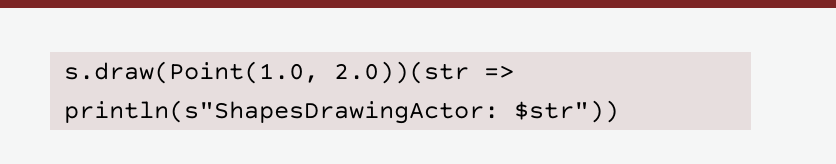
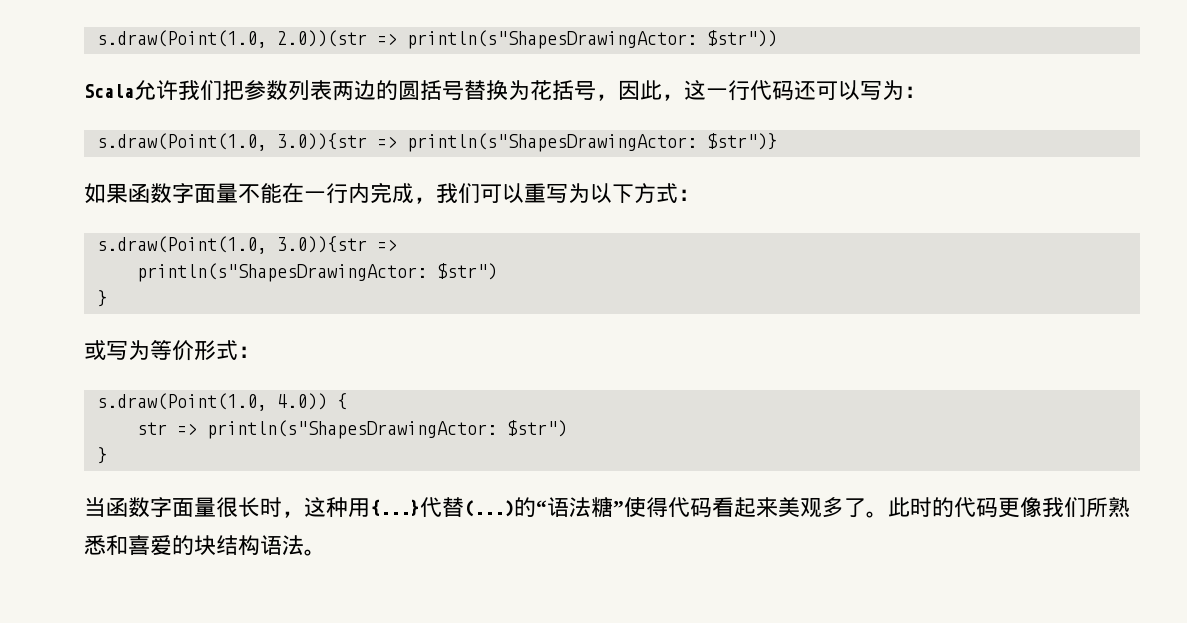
(619, 111) none -> [84,80,926,101] [96,133,777,152] [84,182,700,204] [96,236,397,254] [136,263,497,282] [96,290,107,307] [84,340,260,361] [96,393,347,411] [136,420,567,439] [96,447,107,464] [84,497,1130,518] [84,535,326,556] // Scala允许我们把参数列表两边的圆括号替换为花括号，因此，这一行代码还可以写为： // s.draw(Point(1.0, 3.0)){str => println(s"ShapesDrawingActor: $str")} // 如果函数字面量不能在一行内完成，我们可以重写为以下方式： // s.draw(Point(1.0, 3.0)){str => // println(s"ShapesDrawingActor: $str") // } // 或写为等价形式： // s.draw(Point(1.0, 4.0)) { // str => println(s"ShapesDrawingActor: $str") // } // 当函数字面量很长时，这种用{...}代替(...)的“语法糖”使得代码看起来美观多了。此时的代码更像我们所熟悉和喜爱的块结构语法。

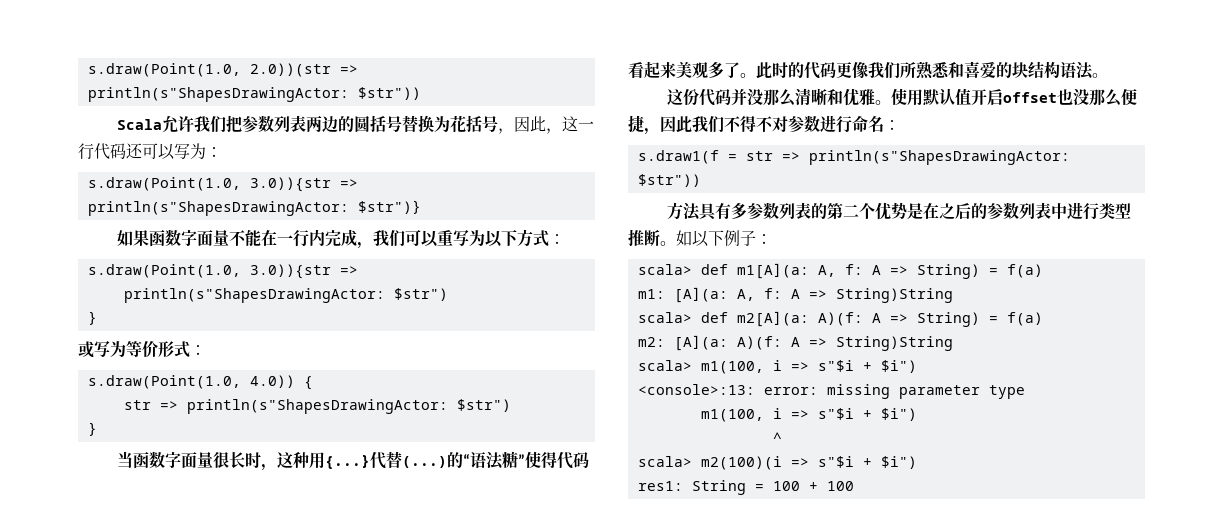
(326, 552) none -> [666,88,1137,106] [628,115,900,135] [637,150,1070,165] [637,174,701,187] [666,202,1131,221] [628,229,772,247] [637,263,1043,279] [637,287,953,303] [637,311,1043,327] [637,335,953,351] [637,360,917,374] [637,384,1025,399] [700,408,917,422] [772,432,782,443] [637,456,917,470] [637,480,854,495] // 这份代码并没那么清晰和优雅。使用默认值开启offset也没那么便捷，因此我们不得不对参数进行命名： // s.draw1(f = str => println(s"ShapesDrawingActor: $str")) // 方法具有多参数列表的第二个优势是在之后的参数列表中进行类型推断。如以下例子： // scala> def m1[A](a: A, f: A => String) = f(a) // m1: [A](a: A, f: A => String)String // scala> def m2[A](a: A)(f: A => String) = f(a) // m2: [A](a: A)(f: A => String)String // scala> m1(100, i => s"$i + $i") // <console>:13: error: missing parameter type // m1(100, i => s"$i + $i") // ^ // scala> m2(100)(i => s"$i + $i") // res1: String = 100 + 100

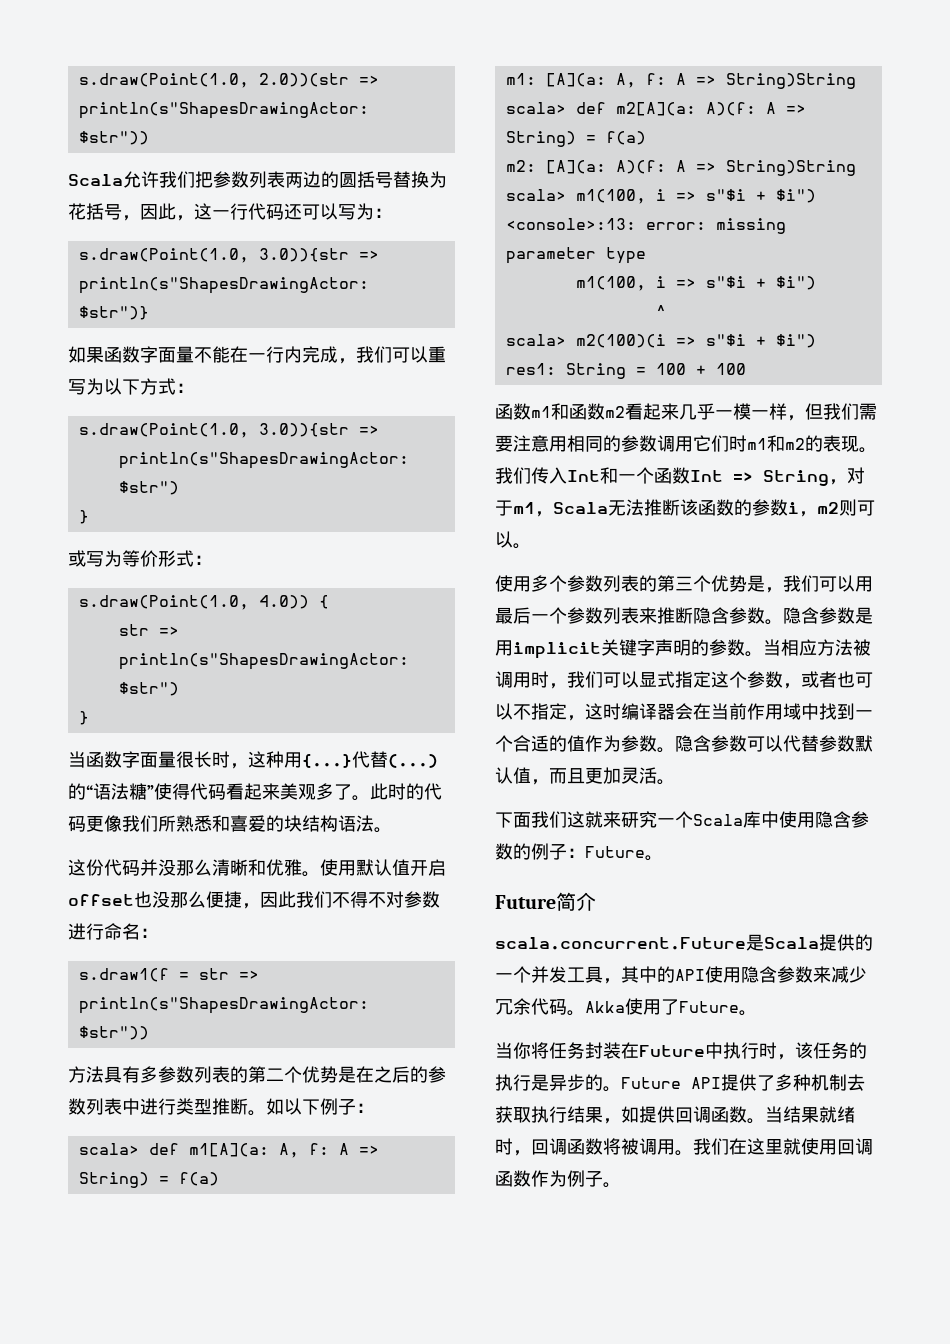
(854, 486) none -> [495,403,877,421] [495,435,877,453] [495,467,865,486] [495,499,875,517] [495,531,531,549] [495,575,873,593] [495,607,873,625] [495,639,871,659] [495,671,873,689] [495,703,873,721] [495,735,873,753] [495,767,675,785] [495,811,869,828] [495,843,663,861] [495,892,596,911] [495,934,873,951] [495,966,867,984] [495,998,757,1016] [495,1042,867,1060] [495,1074,865,1092] [495,1106,855,1124] [495,1138,873,1156] [495,1170,621,1188] // 函数m1和函数m2看起来几乎一模一样，但我们需要注意用相同的参数调用它们时m1和m2的表现。我们传入Int和一个函数Int => String，对于m1，Scala无法推断该函数的参数i，m2则可以。 // 使用多个参数列表的第三个优势是，我们可以用最后一个参数列表来推断隐含参数。隐含参数是用implicit关键字声明的参数。当相应方法被调用时，我们可以显式指定这个参数，或者也可以不指定，这时编译器会在当前作用域中找到一个合适的值作为参数。隐含参数可以代替参数默认值，而且更加灵活。 // 下面我们这就来研究一个Scala库中使用隐含参数的例子：Future。 // Future简介 // scala.concurrent.Future是Scala提供的一个并发工具，其中的API使用隐含参数来减少冗余代码。Akka使用了Future。 // 当你将任务封装在Future中执行时，该任务的执行是异步的。Future API提供了多种机制去获取执行结果，如提供回调函数。当结果就绪时，回调函数将被调用。我们在这里就使用回调函数作为例子。

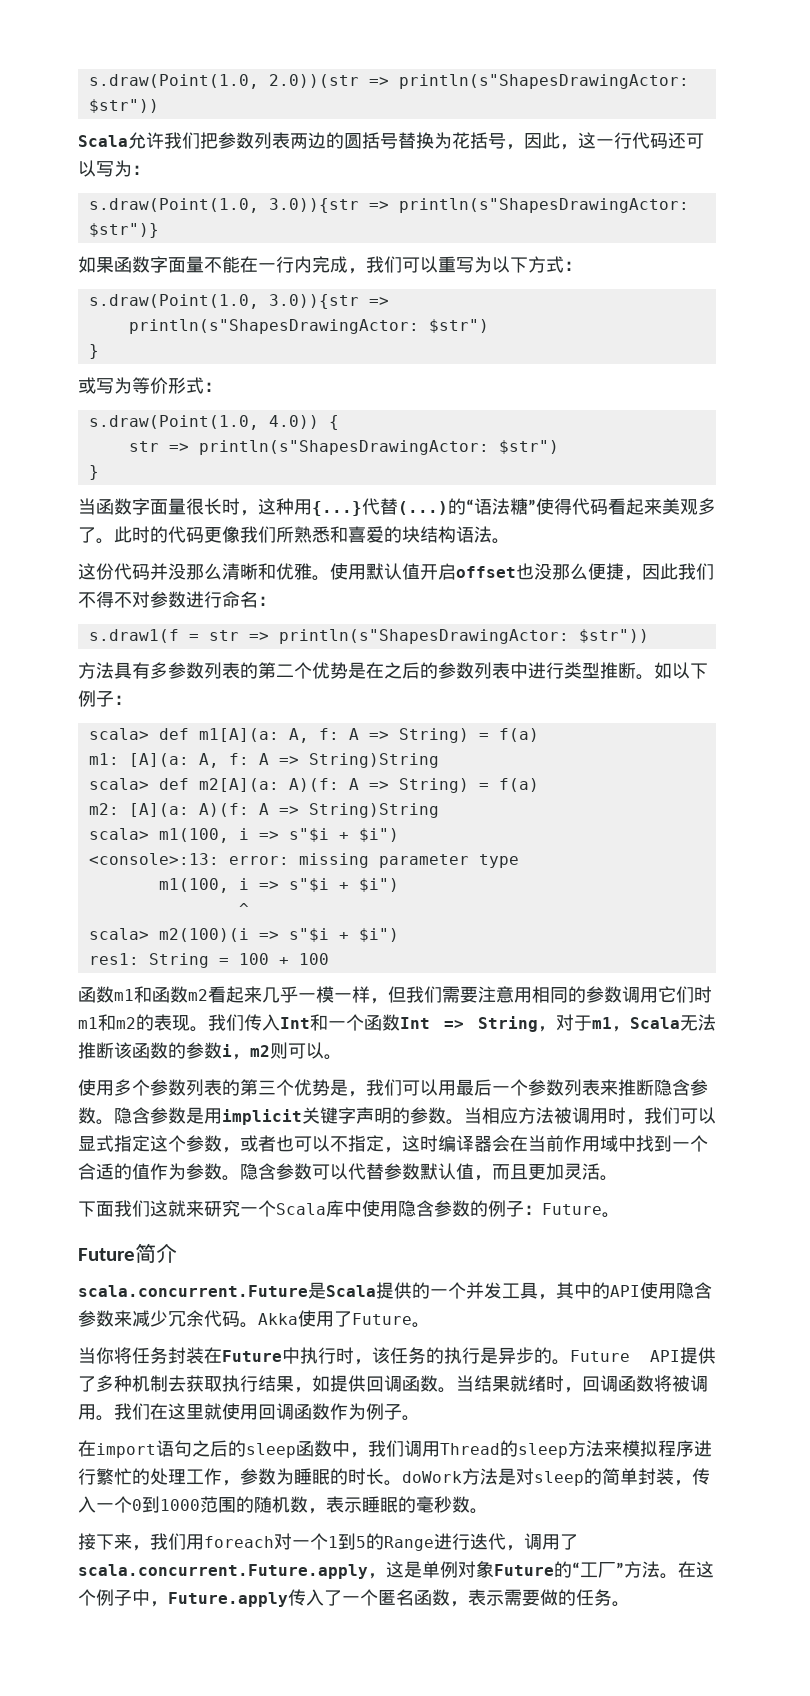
(621, 1185) none -> [78,1440,712,1458] [78,1468,710,1486] [78,1496,488,1514] [78,1533,578,1551] [78,1561,714,1579] [78,1589,630,1607] // 在import语句之后的sleep函数中，我们调用Thread的sleep方法来模拟程序进行繁忙的处理工作，参数为睡眠的时长。doWork方法是对sleep的简单封装，传入一个0到1000范围的随机数，表示睡眠的毫秒数。 // 接下来，我们用foreach对一个1到5的Range进行迭代，调用了scala.concurrent.Future.apply，这是单例对象Future的“工厂”方法。在这个例子中，Future.apply传入了一个匿名函数，表示需要做的任务。

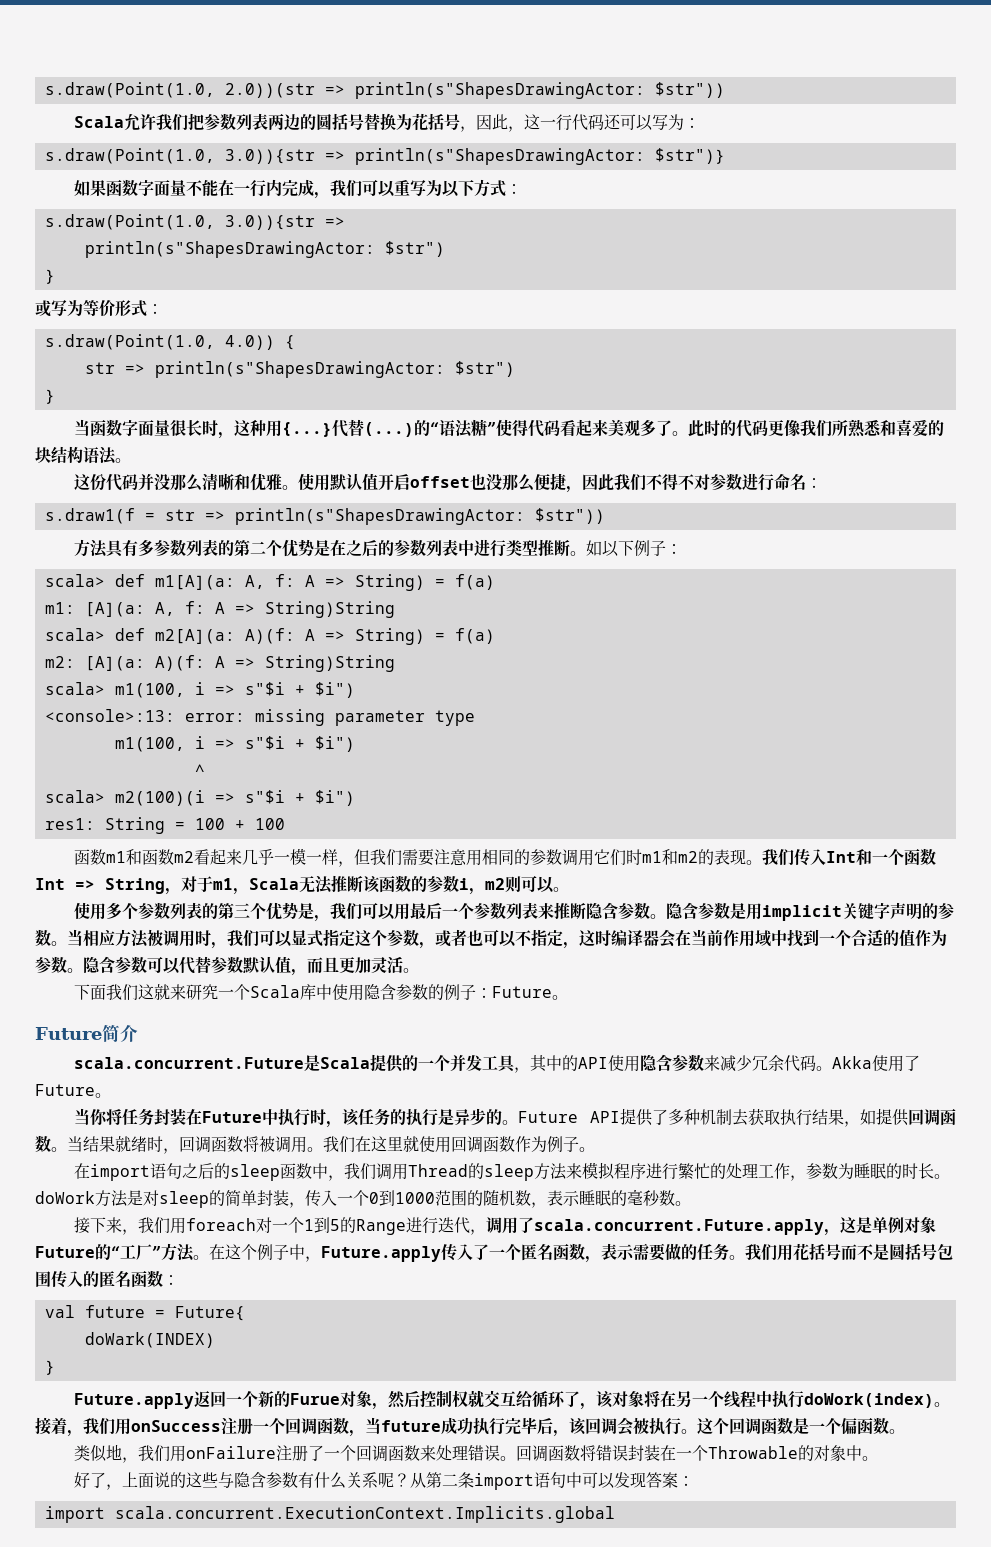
(630, 1604) none -> [745,1243,953,1261] [35,1270,179,1288] [44,1305,245,1321] [84,1332,215,1348] [44,1360,55,1375] [73,1390,950,1410] [35,1417,905,1437] [73,1444,878,1463] [73,1472,694,1490] [44,1506,615,1523] 我们用花括号而不是圆括号包围传入的匿名函数： // val future = Future{ // doWark(INDEX) // } // Future.apply返回一个新的Furue对象，然后控制权就交互给循环了，该对象将在另一个线程中执行doWork(index)。接着，我们用onSuccess注册一个回调函数，当future成功执行完毕后，该回调会被执行。这个回调函数是一个偏函数。 // 类似地，我们用onFailure注册了一个回调函数来处理错误。回调函数将错误封装在一个Throwable的对象中。 // 好了，上面说的这些与隐含参数有什么关系呢？从第二条import语句中可以发现答案： // import scala.concurrent.ExecutionContext.Implicits.global

